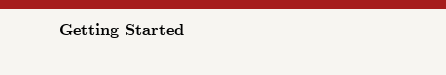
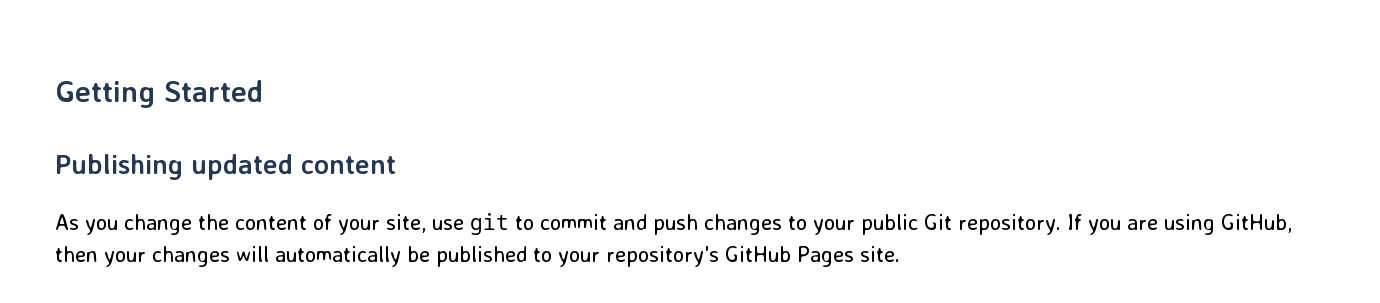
(184, 29) none -> [55,154,396,180] [55,213,1292,235] [55,246,900,267] // Publishing updated content // As you change the content of your site, use git to commit and push changes to your public Git repository. If you are using GitHub, then your changes will automatically be published to your repository's GitHub Pages site.

